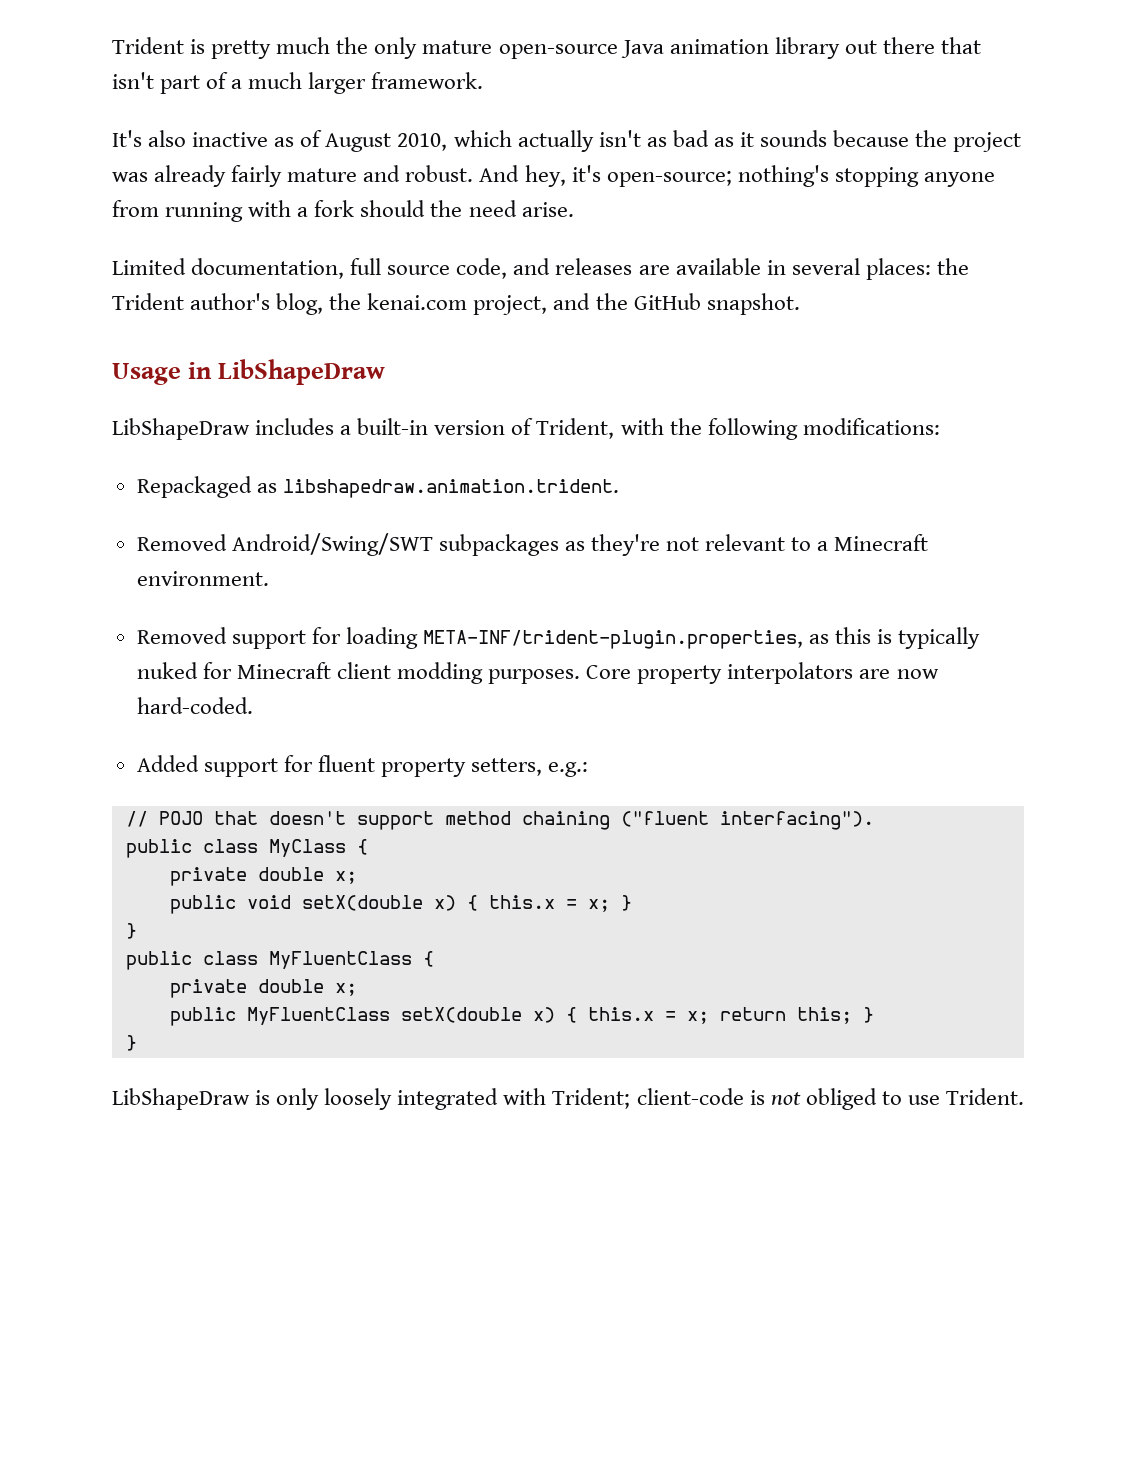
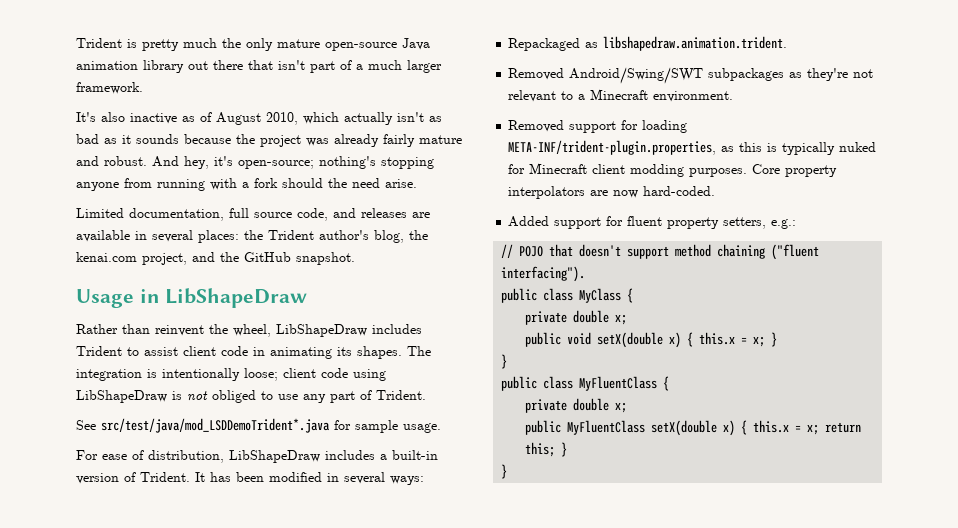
(386, 372) none -> [76,324,422,337] [76,346,431,359] [76,368,386,381] [76,390,426,403] [76,418,441,433] [76,450,224,463] Rather than reinvent the wheel, LibShapeDraw includes Trident to assist client code in animating its shapes. The integration is intentionally loose; client code using LibShapeDraw is not obliged to use any part of Trident. // See src/test/java/mod_LSDDemoTrident*.java for sample usage. // For ease of distribution,
[536,418,940,440] Trident, with the following modifications: -> [140,472,424,485] Trident. It has been modified in several ways:
[112,1088,1024,1110] // LibShapeDraw is only loosely integrated with Trident; client-code is not obliged to use Trident. -> (508, 471) none

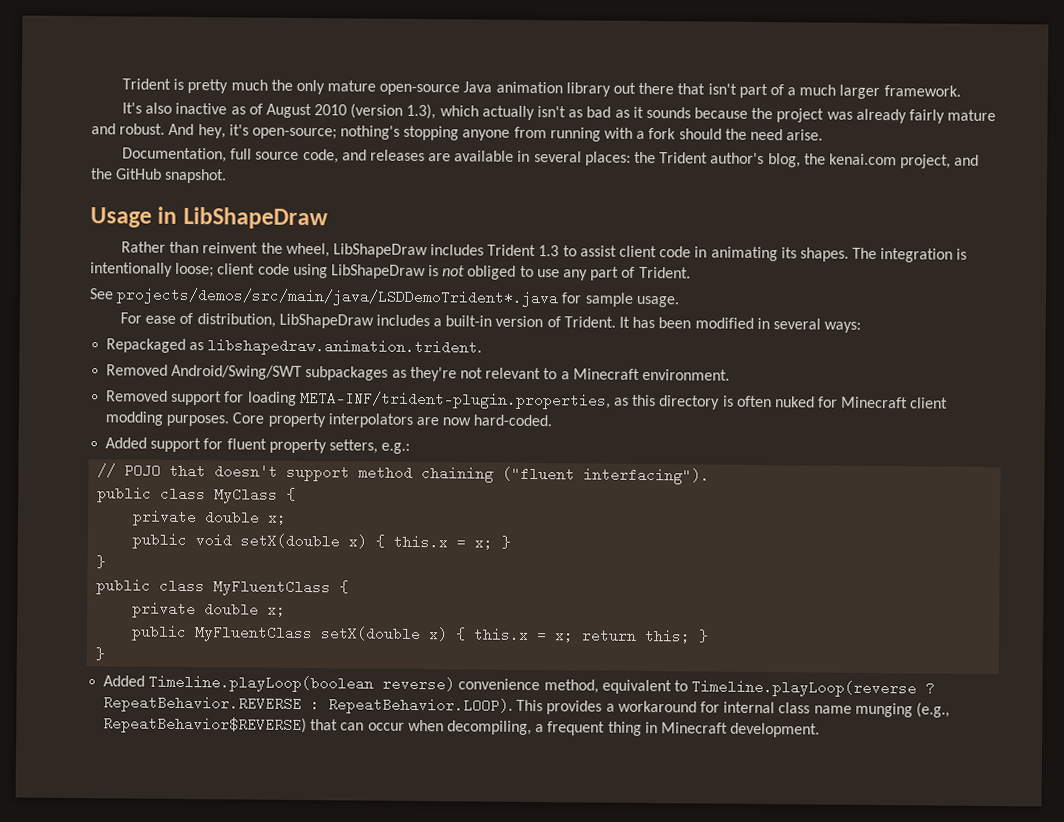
[266,112,298,125] 2010, -> [314,103,437,120] 2010 (version 1.3),
[76,208,224,221] Limited documentation, -> [121,147,227,163] Documentation,
(122, 351) none -> [538,245,560,257] 1.3
[101,418,330,433] src/test/java/mod_LSDDemoTrident*.java -> [116,287,560,308] projects/demos/src/main/java/LSDDemoTrident*.java
[767,142,836,155] is typically -> [659,395,772,410] directory is often
(508, 471) none -> [103,674,936,698] [103,695,950,718] [103,716,821,738] // Added Timeline.playLoop(boolean reverse) convenience method, equivalent to Timeline.playLoop(reverse ? RepeatBehavior.REVERSE : RepeatBehavior.LOOP). This provides a workaround for internal class name munging (e.g., RepeatBehavior$REVERSE) that can occur when decompiling, a frequent thing in Minecraft development.

